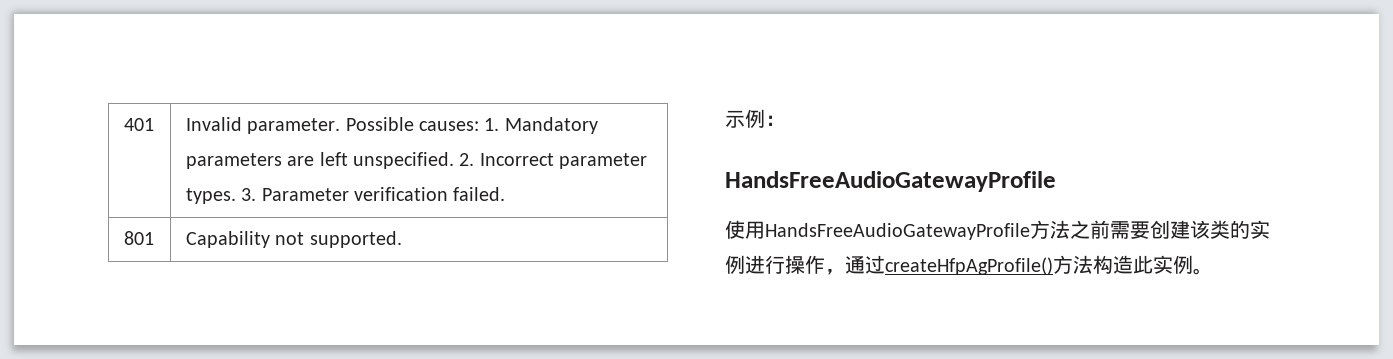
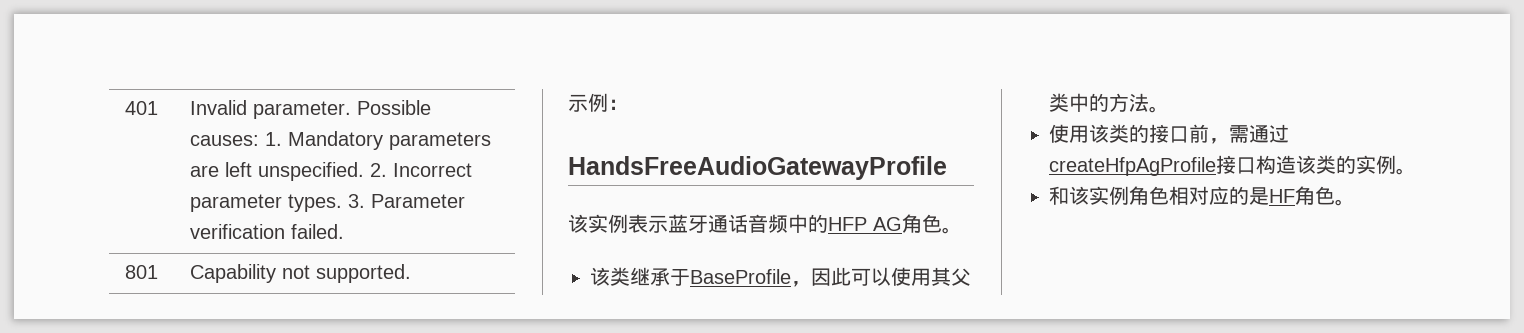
[725,220,1270,240] [725,255,1193,275] 使用HandsFreeAudioGatewayProfile方法之前需要创建该类的实例进行操作，通过createHfpAgProfile()方法构造此实例 -> [568,214,962,234] [590,267,971,287] [1049,93,1169,113] [1049,124,1289,144] [1049,155,1416,176] [1049,186,1335,205] 该实例表示蓝牙通话音频中的HFP AG角色。 // 该类继承于BaseProfile，因此可以使用其父类中的方法。 // 使用该类的接口前，需通过createHfpAgProfile接口构造该类的实例。 // 和该实例角色相对应的是HF角色

